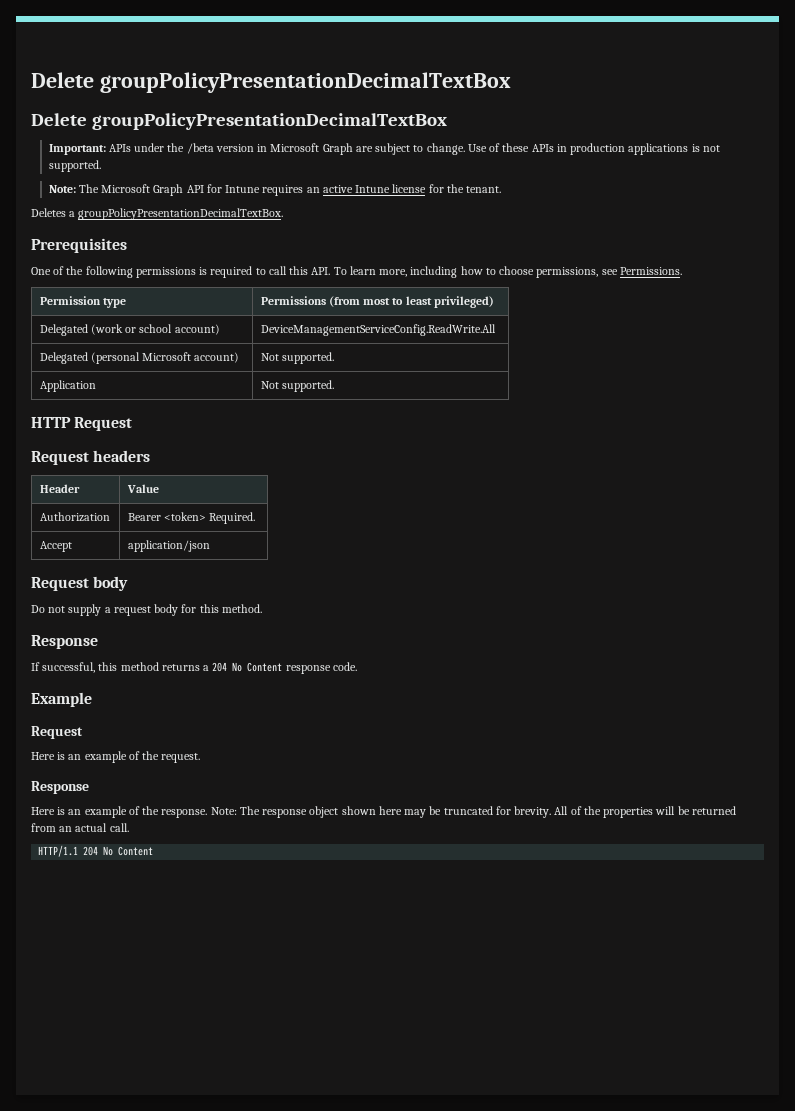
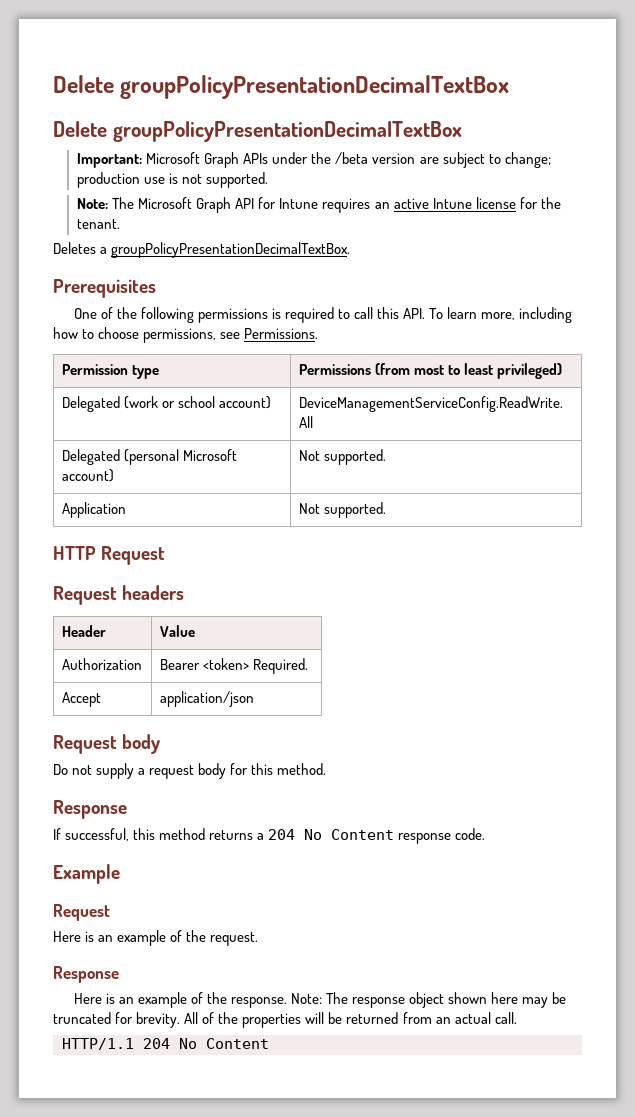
(106, 149) none -> [146,152,240,168] Microsoft Graph
[257,143,689,155] in Microsoft Graph are subject to change. Use of these APIs in production applications -> [419,152,551,168] [77,172,166,188] are subject to change; production use

